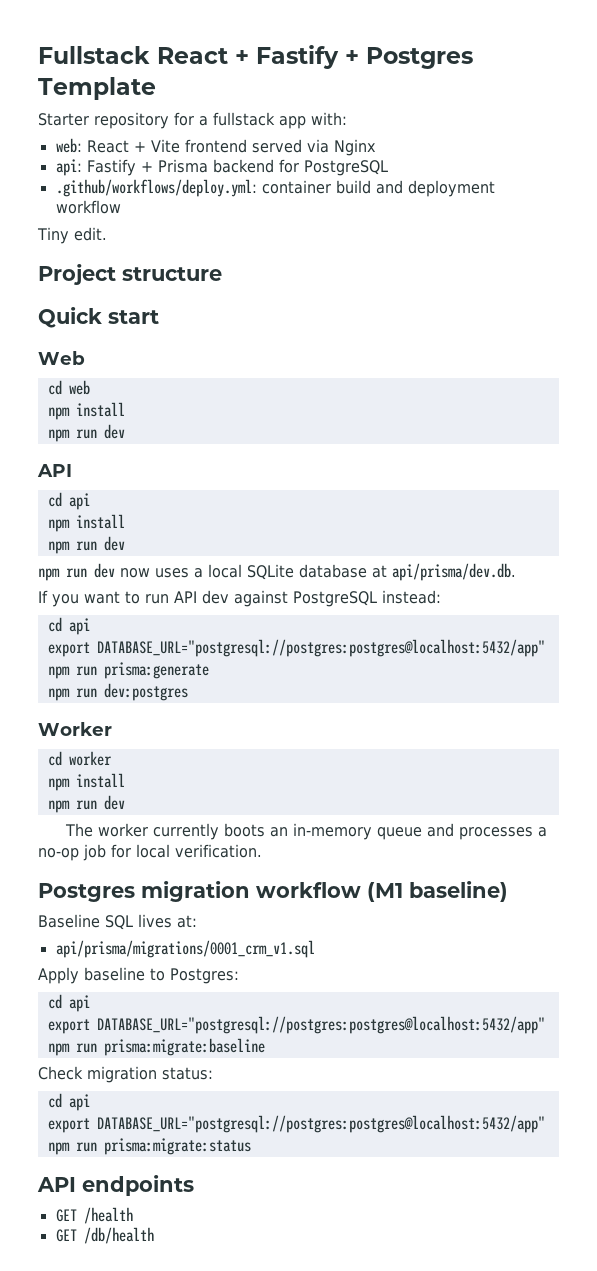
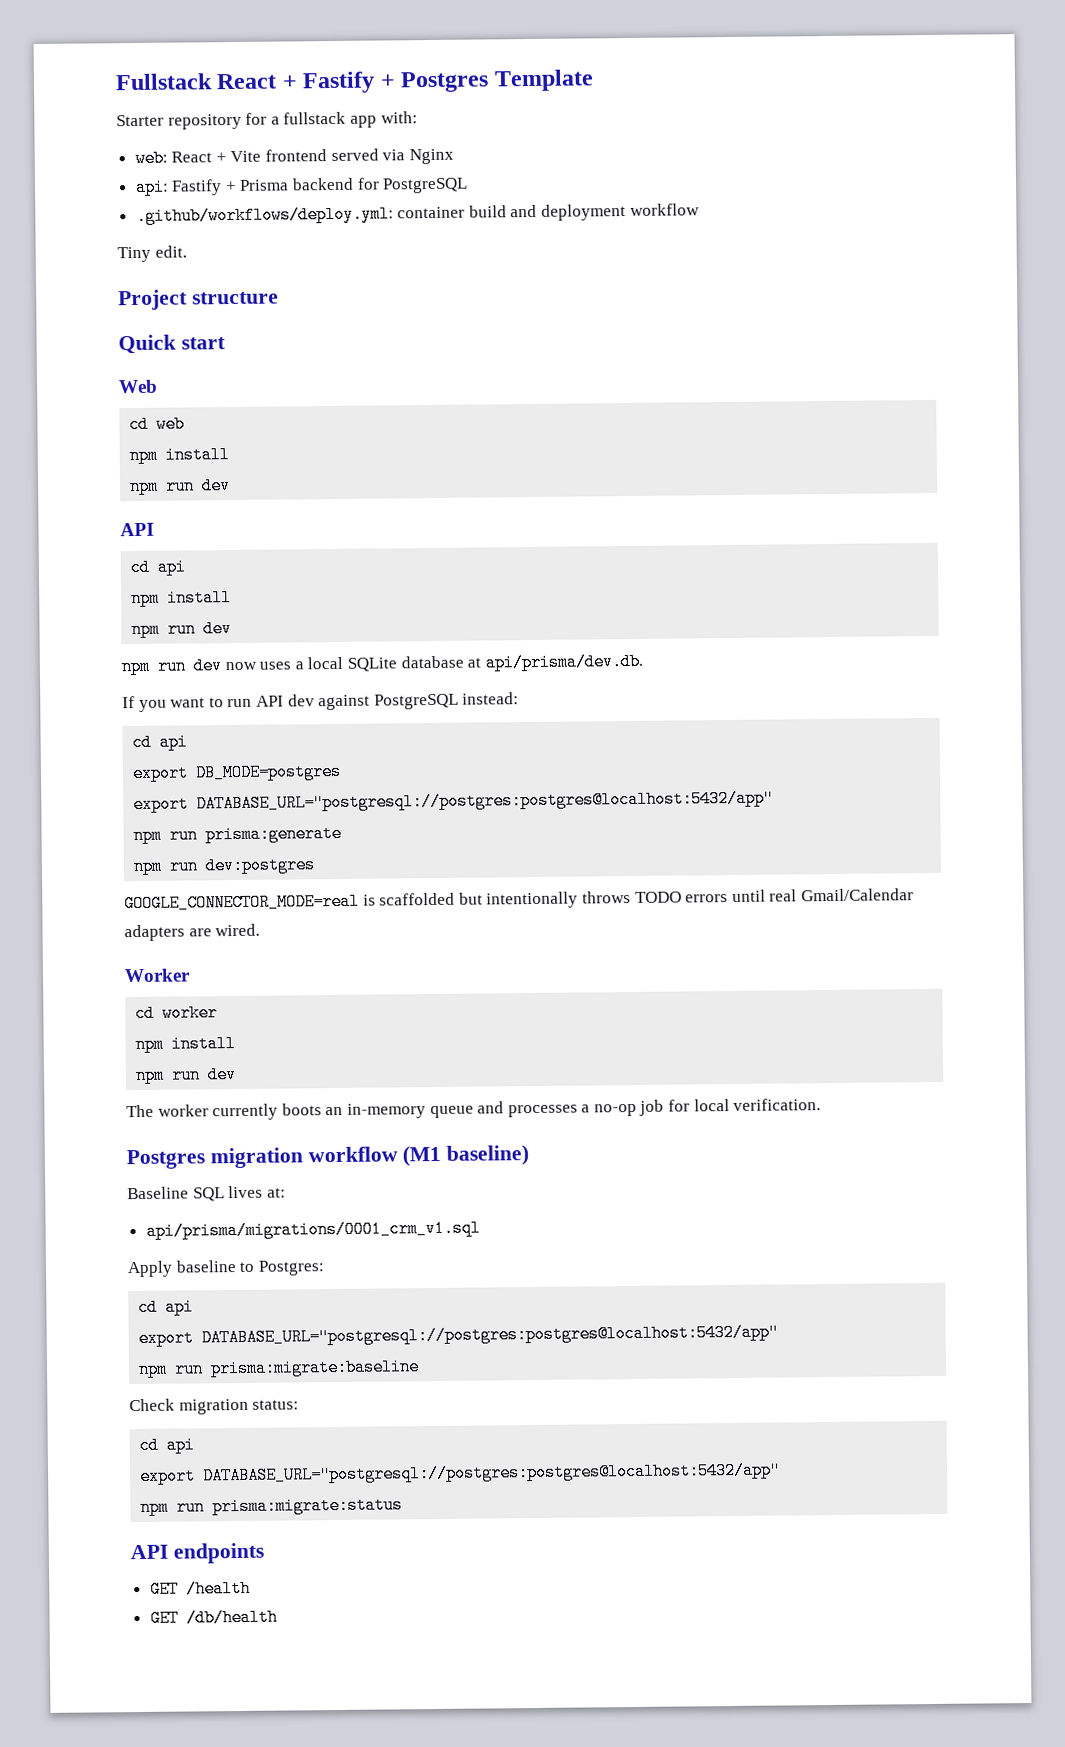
(90, 626) none -> [132,762,343,783] // export DB_MODE=postgres
(188, 692) none -> [124,888,914,913] [124,923,261,942] // GOOGLE_CONNECTOR_MODE=real is scaffolded but intentionally throws TODO errors until real Gmail/Calendar adapters are wired.

